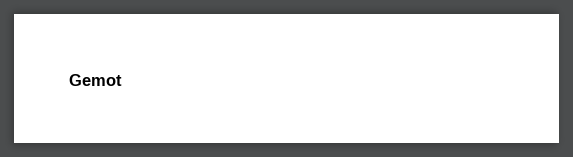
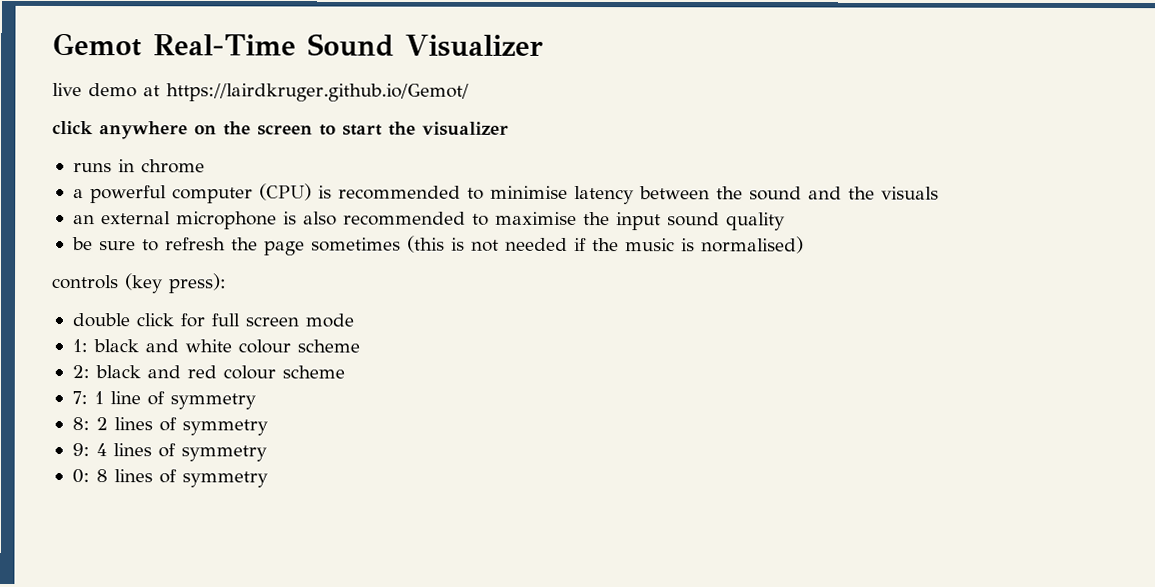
(122, 80) none -> [153,33,544,57] [52,82,469,102] [52,120,509,140] [72,159,205,174] [72,183,939,205] [72,211,785,231] [71,235,804,256] [52,273,227,294] [71,313,354,328] [71,339,360,354] [71,365,345,380] [71,391,256,410] [71,417,268,436] [71,443,267,462] [71,469,268,488] Real-Time Sound Visualizer // live demo at https://lairdkruger.github.io/Gemot/ // click anywhere on the screen to start the visualizer // runs in chrome // a powerful computer (CPU) is recommended to minimise latency between the sound and the visuals // an external microphone is also recommended to maximise the input sound quality // be sure to refresh the page sometimes (this is not needed if the music is normalised) // controls (key press): // double click for full screen mode // 1: black and white colour scheme // 2: black and red colour scheme // 7: 1 line of symmetry // 8: 2 lines of symmetry // 9: 4 lines of symmetry // 0: 8 lines of symmetry

